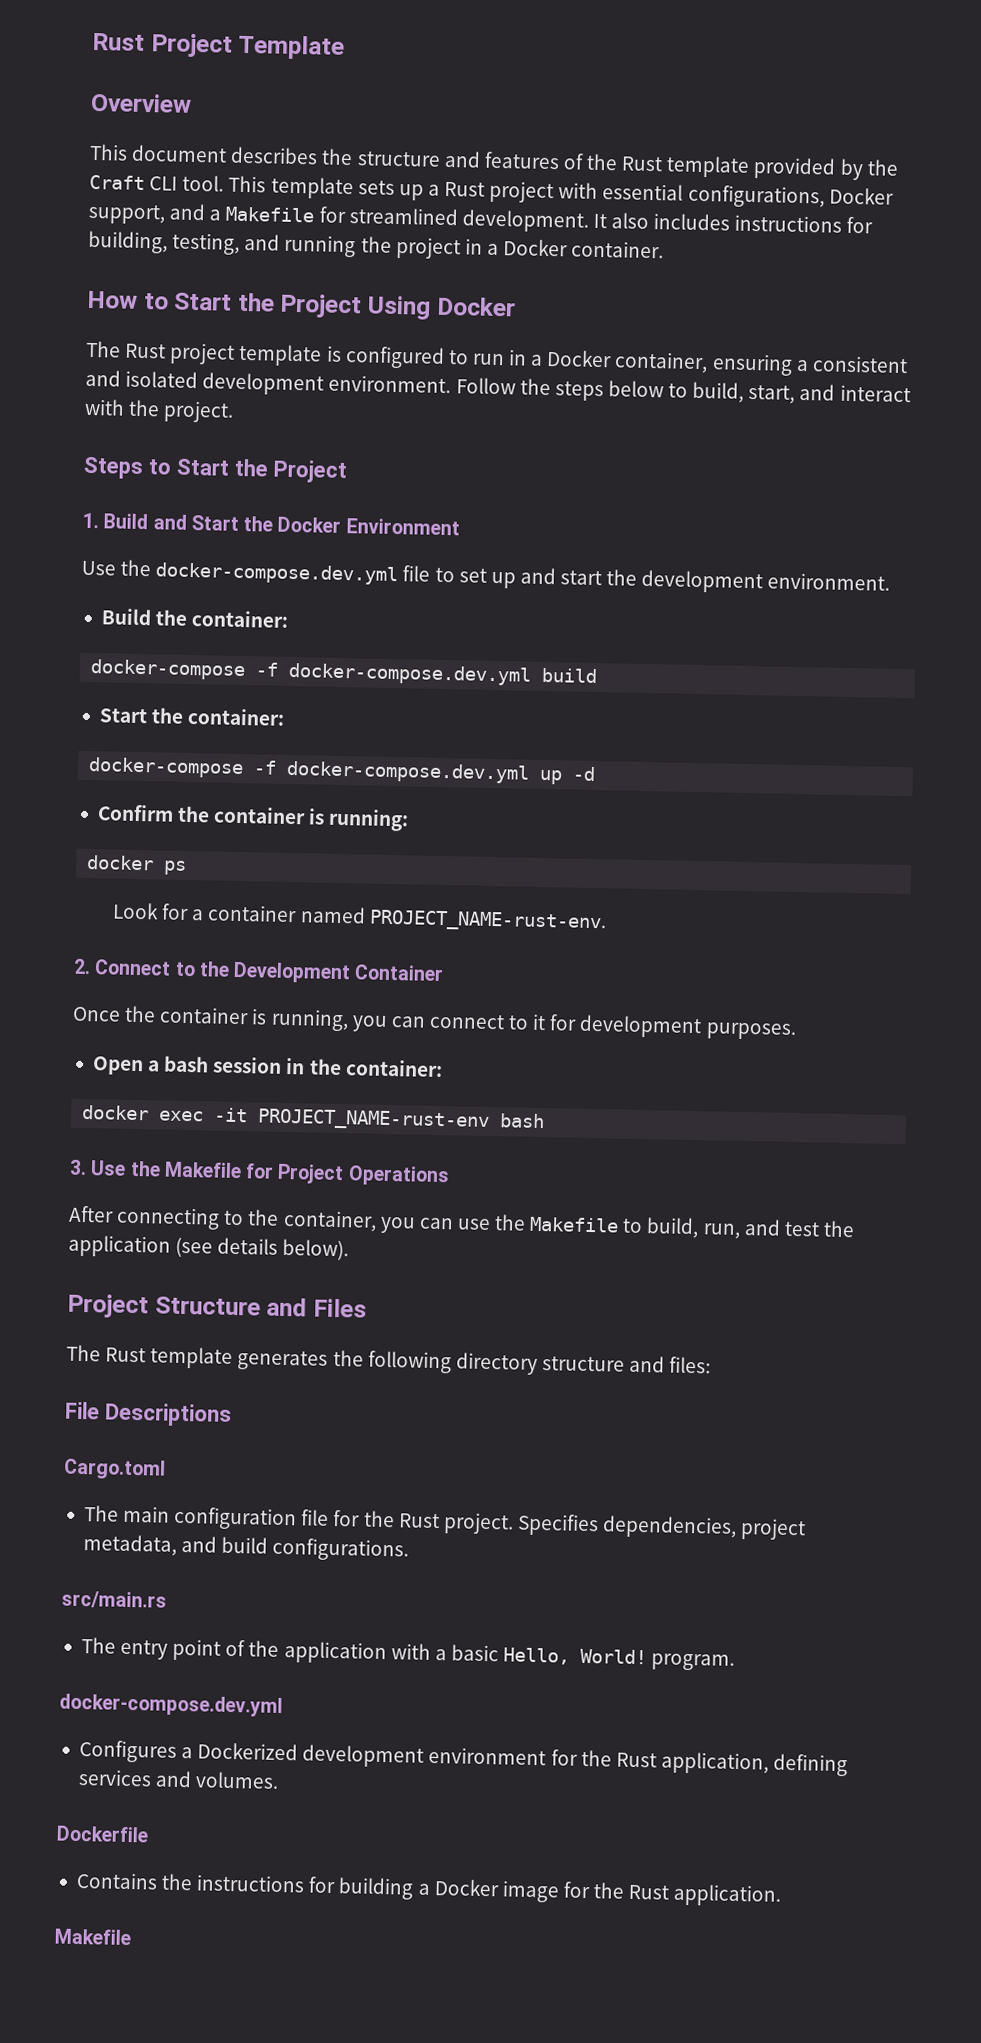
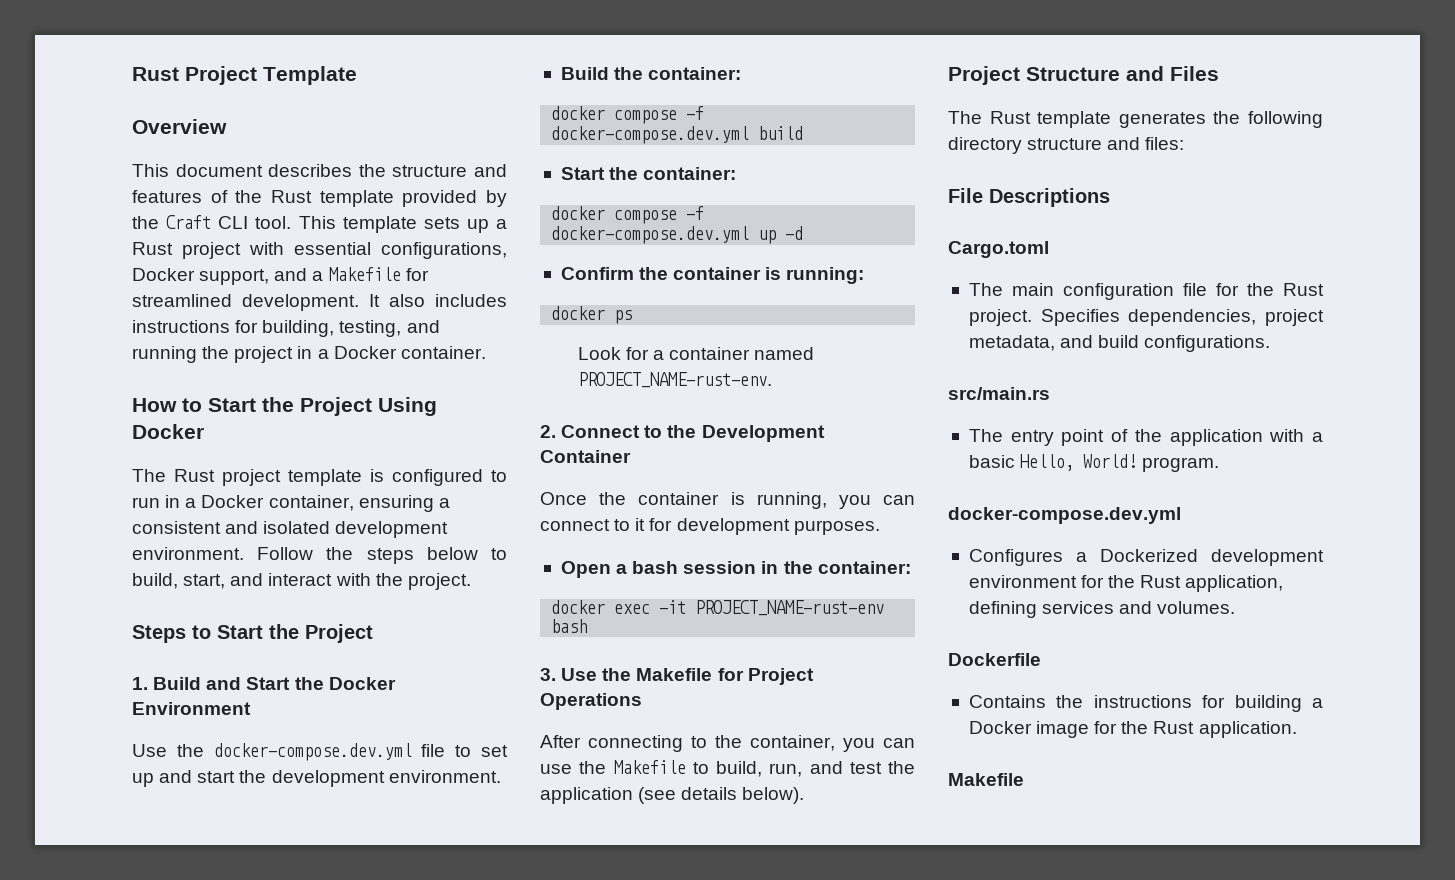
[90,659,247,681] docker-compose -> [551,106,678,124] docker compose
[88,757,245,779] docker-compose -> [551,206,678,224] docker compose

